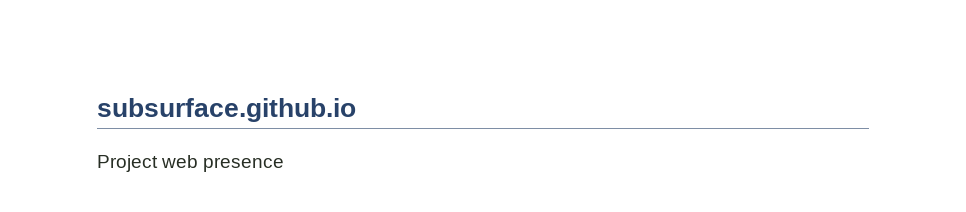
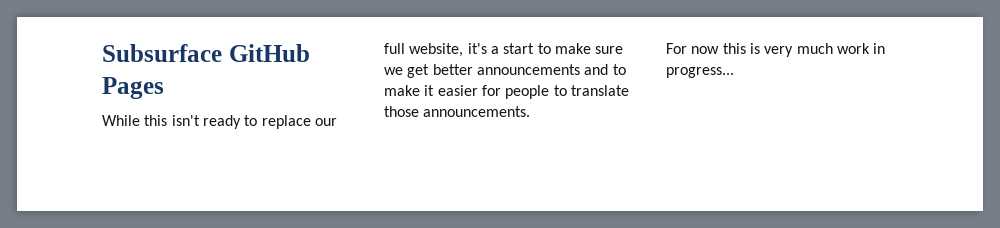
[97,98,356,122] [97,155,285,172] subsurface.github.io // Project web presence -> [102,44,310,62] [102,77,164,99] [102,115,337,129] [384,43,624,57] [384,64,626,78] [384,85,629,99] [384,106,531,117] [666,43,886,57] [666,67,734,78] Subsurface GitHub Pages // While this isn't ready to replace our full website, it's a start to make sure we get better announcements and to make it easier for people to translate those announcements. // For now this is very much work in progress...

